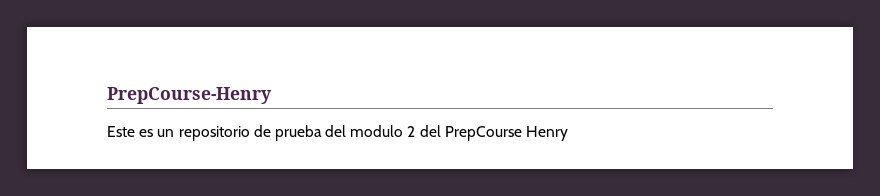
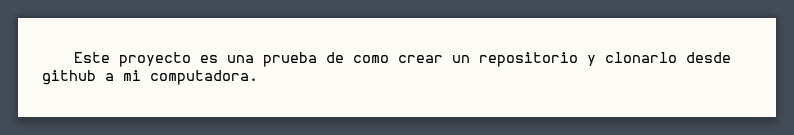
[107,87,272,104] [107,125,569,141] PrepCourse-Henry // Este es un repositorio de prueba del modulo 2 del PrepCourse Henry -> [73,52,731,67] [42,70,258,85] Este proyecto es una prueba de como crear un repositorio y clonarlo desde github a mi computadora.

